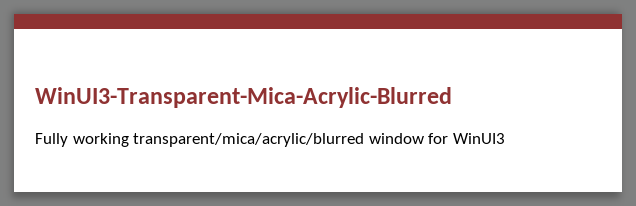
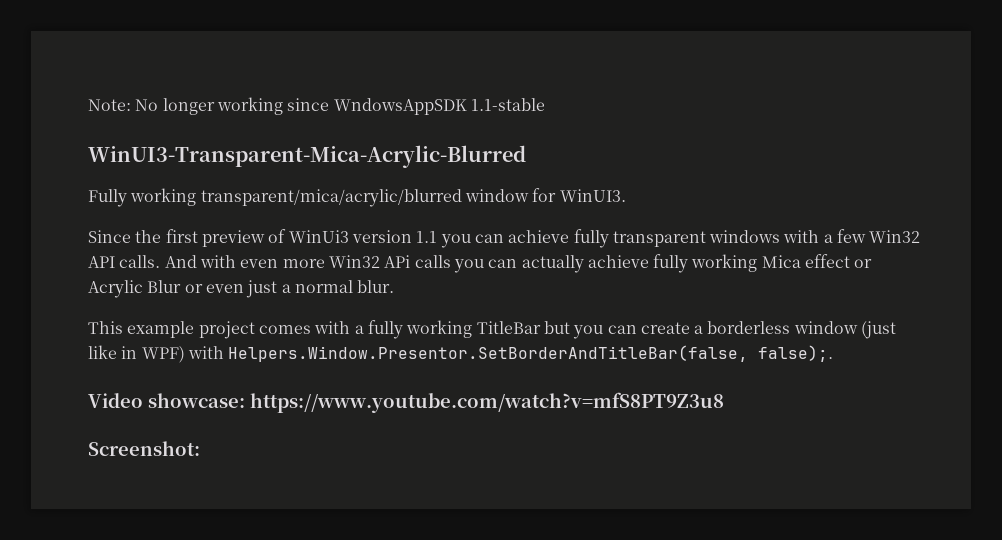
(35, 97) none -> [88,97,545,115] Note: No longer working since WndowsAppSDK 1.1-stable //
[452,133,505,144] WinUI3 -> [559,189,626,202] [88,229,921,248] [88,254,873,273] [88,280,395,298] [88,320,897,339] [88,345,834,363] [88,392,724,413] [88,441,200,456] WinUI3. // Since the first preview of WinUi3 version 1.1 you can achieve fully transparent windows with a few Win32 API calls. And with even more Win32 APi calls you can actually achieve fully working Mica effect or Acrylic Blur or even just a normal blur. // This example project comes with a fully working TitleBar but you can create a borderless window (just like in WPF) with Helpers.Window.Presentor.SetBorderAndTitleBar(false, false);. // Video showcase: https://www.youtube.com/watch?v=mfS8PT9Z3u8 // Screenshot:

